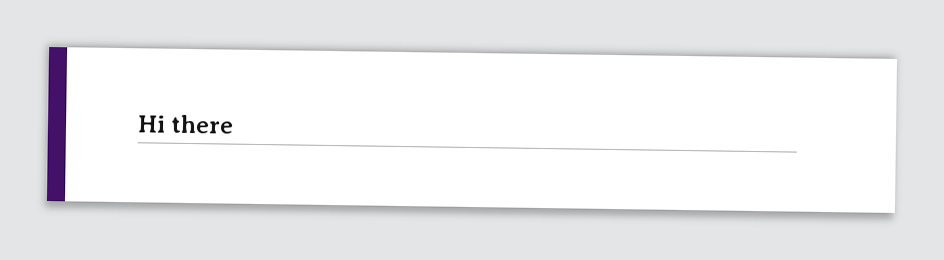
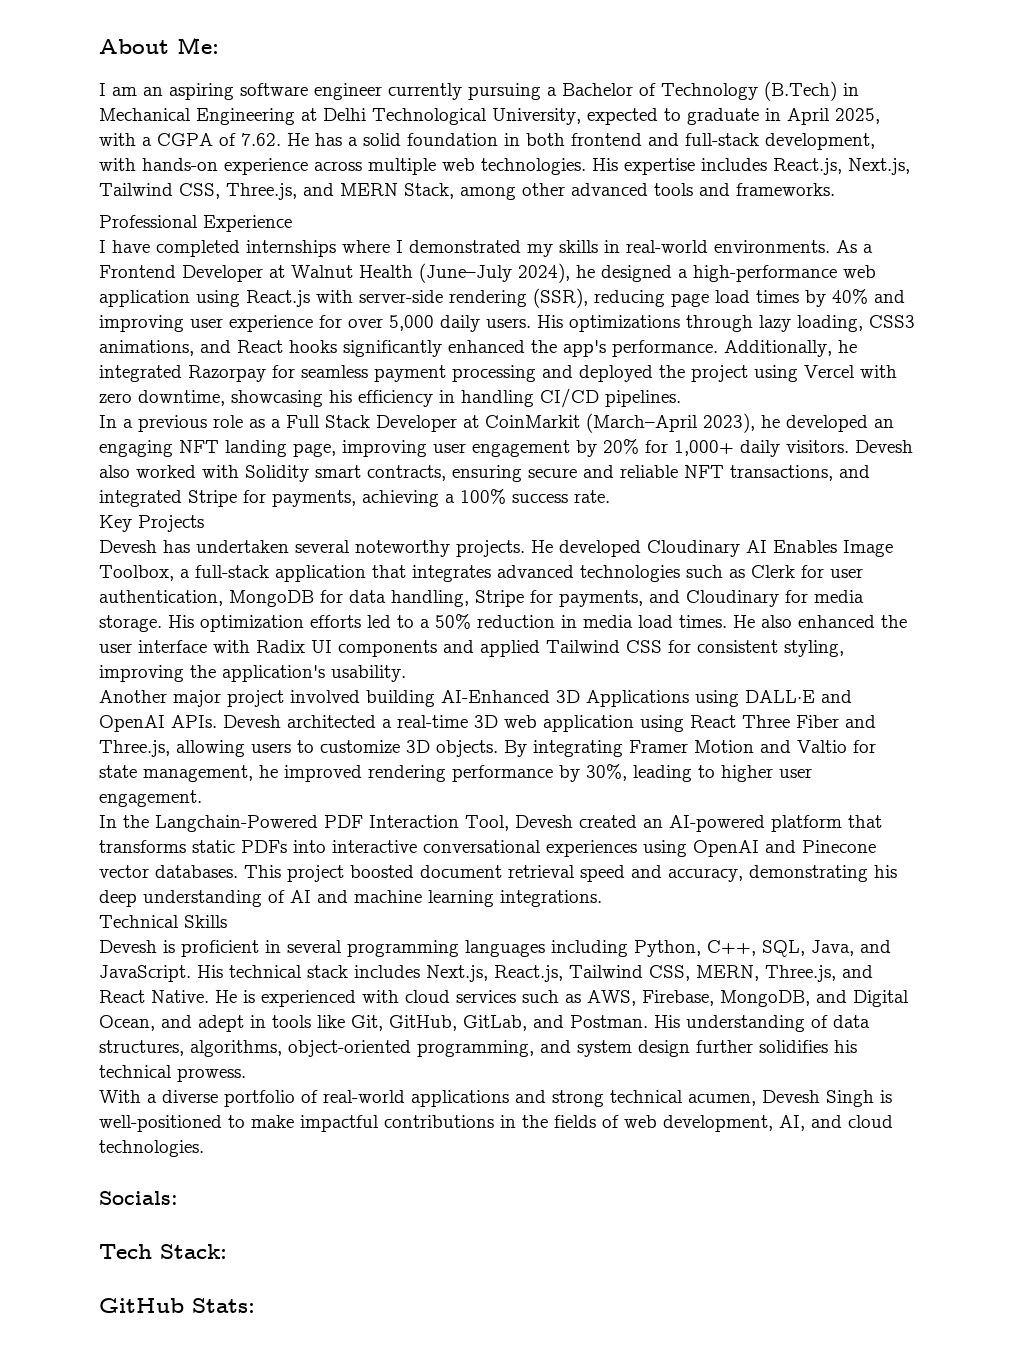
[137,114,235,134] Hi there -> [99,37,219,54] [99,81,859,101] [99,108,880,125] [99,133,875,150] [99,158,910,175] [99,183,835,200] [99,215,292,232] [99,240,873,257] [99,263,876,283] [99,288,905,308] [99,315,915,332] [99,340,857,357] [99,365,897,382] [99,388,681,408] [99,413,894,433] [99,439,913,457] [99,465,870,482] [99,489,610,507] [99,515,204,532] [99,540,893,557] [99,565,863,582] [99,590,864,607] [99,614,907,632] [99,640,844,657] [99,665,406,682] [99,690,852,707] [99,715,876,732] [99,740,876,757] [99,764,812,782] [99,790,202,807] [99,815,882,832] [99,840,876,857] [99,865,897,882] [99,890,602,907] [99,915,227,928] [99,940,891,957] [99,965,873,982] [99,990,909,1007] [99,1015,870,1032] [99,1040,857,1057] [99,1065,246,1082] [99,1090,892,1107] [99,1115,893,1132] [99,1140,204,1157] [99,1191,178,1205] [99,1244,227,1259] [99,1298,255,1313] About Me: // I am an aspiring software engineer currently pursuing a Bachelor of Technology (B.Tech) in Mechanical Engineering at Delhi Technological University, expected to graduate in April 2025, with a CGPA of 7.62. He has a solid foundation in both frontend and full-stack development, with hands-on experience across multiple web technologies. His expertise includes React.js, Next.js, Tailwind CSS, Three.js, and MERN Stack, among other advanced tools and frameworks. // Professional Experience // I have completed internships where I demonstrated my skills in real-world environments. As a Frontend Developer at Walnut Health (June–July 2024), he designed a high-performance web application using React.js with server-side rendering (SSR), reducing page load times by 40% and improving user experience for over 5,000 daily users. His optimizations through lazy loading, CSS3 animations, and React hooks significantly enhanced the app's performance. Additionally, he integrated Razorpay for seamless payment processing and deployed the project using Vercel with zero downtime, showcasing his efficiency in handling CI/CD pipelines. // In a previous role as a Full Stack Developer at CoinMarkit (March–April 2023), he developed an engaging NFT landing page, improving user engagement by 20% for 1,000+ daily visitors. Devesh also worked with Solidity smart contracts, ensuring secure and reliable NFT transactions, and integrated Stripe for payments, achieving a 100% success rate. // Key Projects // Devesh has undertaken several noteworthy projects. He developed Cloudinary AI Enables Image Toolbox, a full-stack application that integrates advanced technologies such as Clerk for user authentication, MongoDB for data handling, Stripe for payments, and Cloudinary for media storage. His optimization efforts led to a 50% reduction in media load times. He also enhanced the user interface with Radix UI components and applied Tailwind CSS for consistent styling, improving the application's usability. // Another major project involved building AI-Enhanced 3D Applications using DALL·E and OpenAI APIs. Devesh architected a real-time 3D web application using React Three Fiber and Three.js, allowing users to customize 3D objects. By integrating Framer Motion and Valtio for state management, he improved rendering performance by 30%, leading to higher user engagement. // In the Langchain-Powered PDF Interaction Tool, Devesh created an AI-powered platform that transforms static PDFs into interactive conversational experiences using OpenAI and Pinecone vector databases. This project boosted document retrieval speed and accuracy, demonstrating his deep understanding of AI and machine learning integrations. // Technical Skills // Devesh is proficient in several programming languages including Python, C++, SQL, Java, and JavaScript. His technical stack includes Next.js, React.js, Tailwind CSS, MERN, Three.js, and React Native. He is experienced with cloud services such as AWS, Firebase, MongoDB, and Digital Ocean, and adept in tools like Git, GitHub, GitLab, and Postman. His understanding of data structures, algorithms, object-oriented programming, and system design further solidifies his technical prowess. // With a diverse portfolio of real-world applications and strong technical acumen, Devesh Singh is well-positioned to make impactful contributions in the fields of web development, AI, and cloud technologies. // Socials: // Tech Stack: // GitHub Stats:

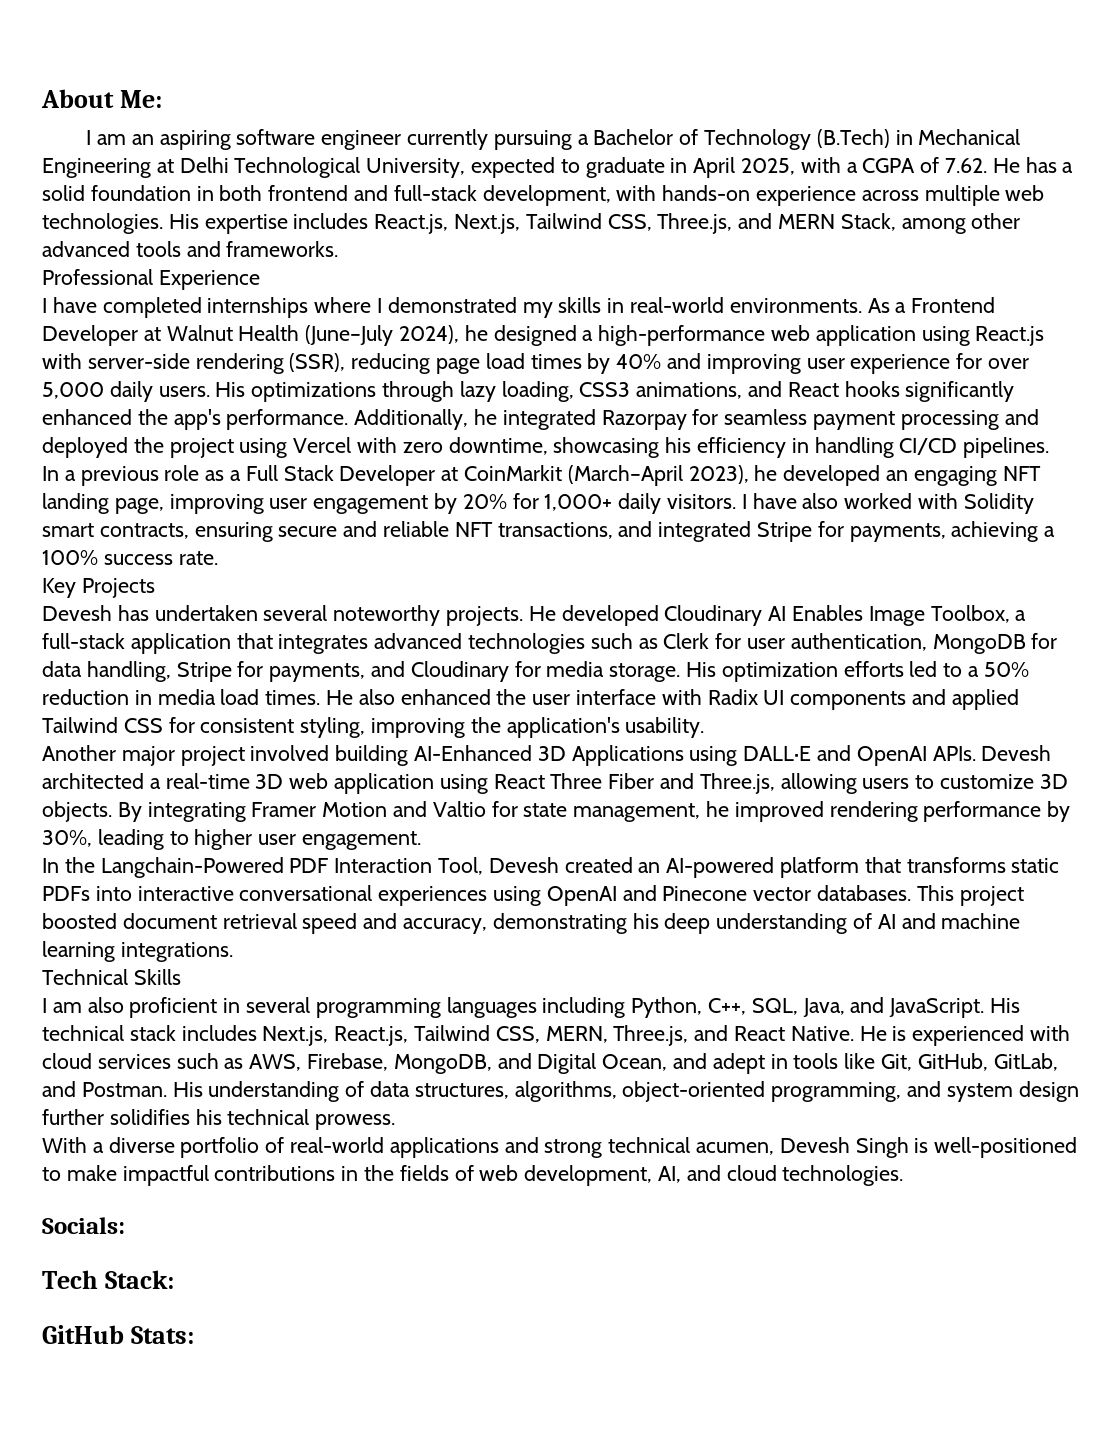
[855,440,913,453] Devesh -> [741,493,797,509] I have
[99,940,175,953] Devesh is -> [42,997,124,1013] I am also

